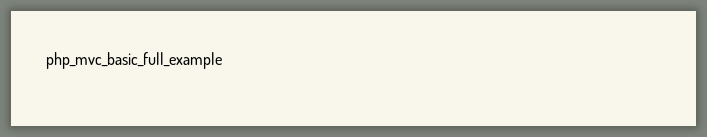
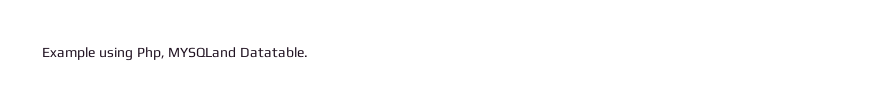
[46,52,222,69] php_mvc_basic_full_example -> [42,47,309,61] Example using Php, MYSQLand Datatable.

